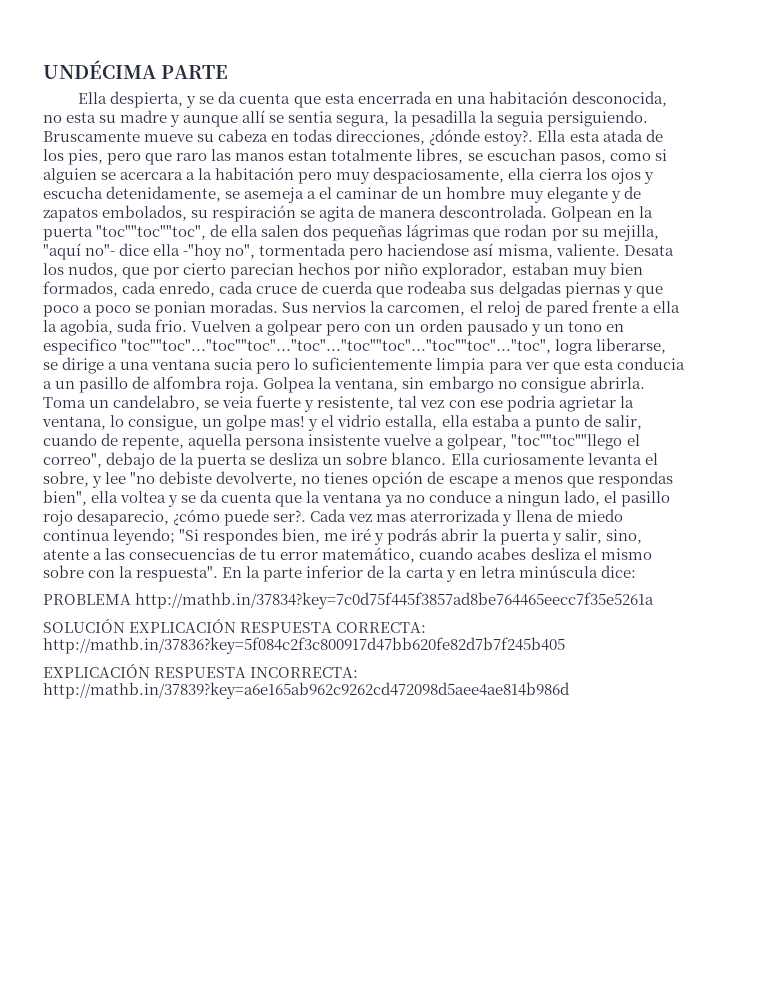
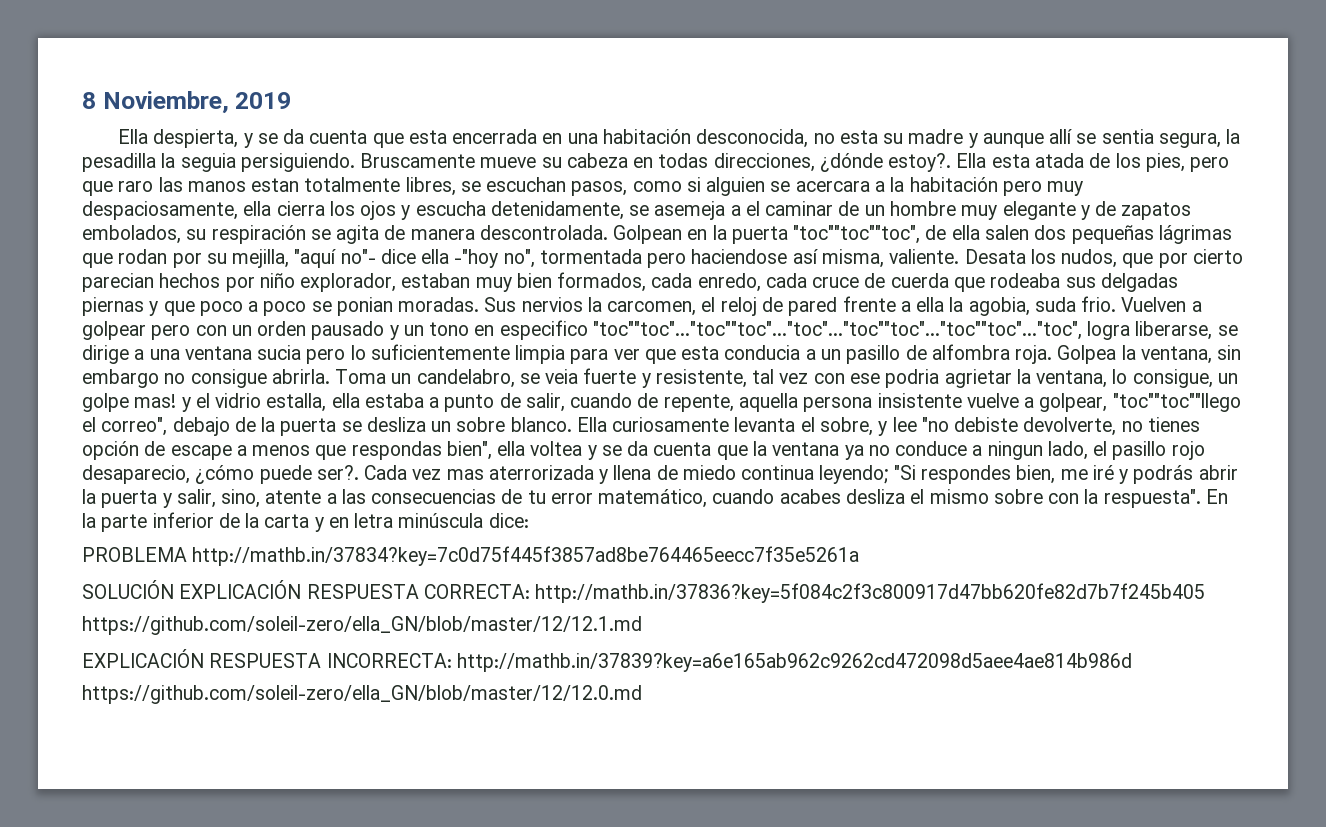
[43,60,229,79] UNDÉCIMA PARTE -> [82,91,292,114] 8 Noviembre, 2019
(565, 645) none -> [82,616,642,635] // https://github.com/soleil-zero/ella_GN/blob/master/12/12.1.md
(570, 690) none -> [82,685,642,704] // https://github.com/soleil-zero/ella_GN/blob/master/12/12.0.md

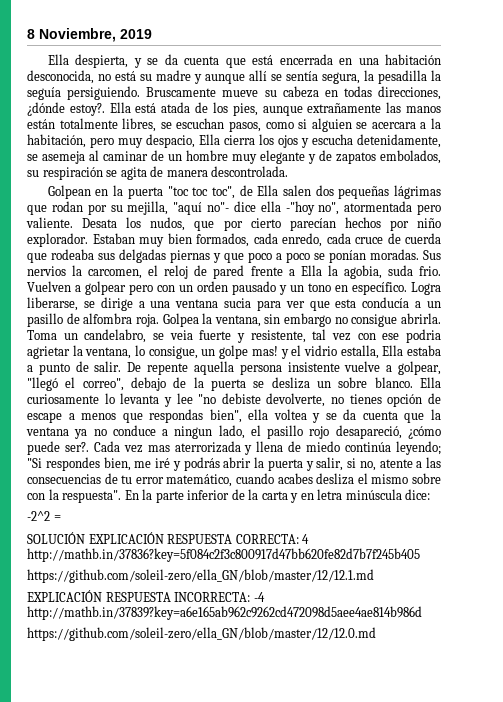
[408,130,447,144] esta -> [252,55,274,65] está
[839,130,878,144] esta -> [115,71,136,81] está
[1101,129,1154,144] sentia -> [286,71,318,81] sentía
[180,153,236,172] seguia -> [27,87,61,100] seguía
[991,154,1030,168] esta -> [135,103,157,113] está
[1190,157,1230,172] [82,181,154,196] pero que raro -> [262,103,382,116] aunque extrañamente
[251,178,300,192] estan -> [27,119,55,129] están
[909,177,998,192] habitación -> [27,134,86,148] habitación,
[82,201,272,220] despaciosamente, ella -> [146,134,220,148] despacio, Ella
[730,201,760,216] a el -> [89,150,99,161] al
(608, 232) none -> (289, 171) //
[793,225,980,244] "toc""toc""toc", de ella -> [167,185,279,199] "toc toc toc", de Ella
[539,249,884,268] tormentada pero haciendose así misma, -> [344,201,441,215] atormentada pero
[82,273,154,292] parecian -> [289,218,336,231] parecían
[300,273,471,292] explorador, estaban -> [27,233,135,247] explorador. Estaban
[336,297,393,316] ponian -> [329,250,366,263] ponían
[916,297,945,312] ella -> [300,265,322,276] Ella
[499,320,1131,340] especifico "toc""toc"..."toc""toc"..."toc"..."toc""toc"..."toc""toc"..."toc", logra -> [352,282,441,295] específico. Logra
[306,344,566,364] pero lo suficientemente limpia -> (252, 303) none
[724,345,801,360] conducia -> [362,297,410,308] conducía
[331,393,360,408] ella -> [382,345,404,356] Ella
[525,393,734,412] salir, cuando de repente, -> [94,361,189,375] salir. De repente
[1112,393,1241,412] "toc""toc""llego -> [27,377,58,391] "llegó
[734,417,873,436] levanta el sobre, -> [104,393,160,404] lo levanta
[82,465,190,484] desaparecio, -> [335,425,402,439] desapareció,
[741,465,815,480] continua -> [345,442,392,452] continúa
[221,489,261,508] sino, -> [347,458,376,471] si no,
[82,546,860,566] PROBLEMA http://mathb.in/37834?key=7c0d75f445f3857ad8be764465eecc7f35e5261a -> [27,511,61,521] -2^2 =
(530, 591) none -> [302,534,310,544] 4
(452, 660) none -> [253,592,265,602] -4

